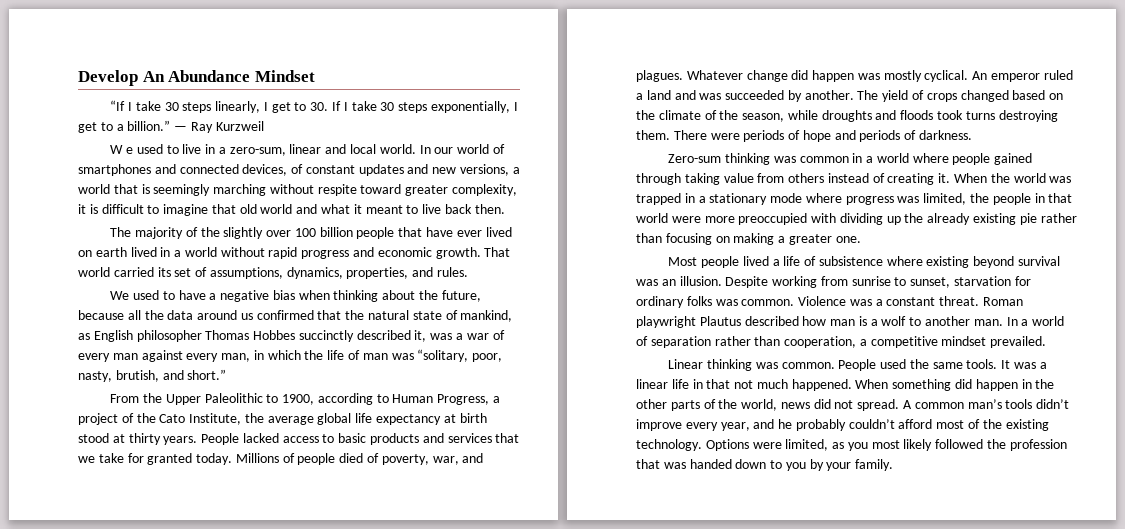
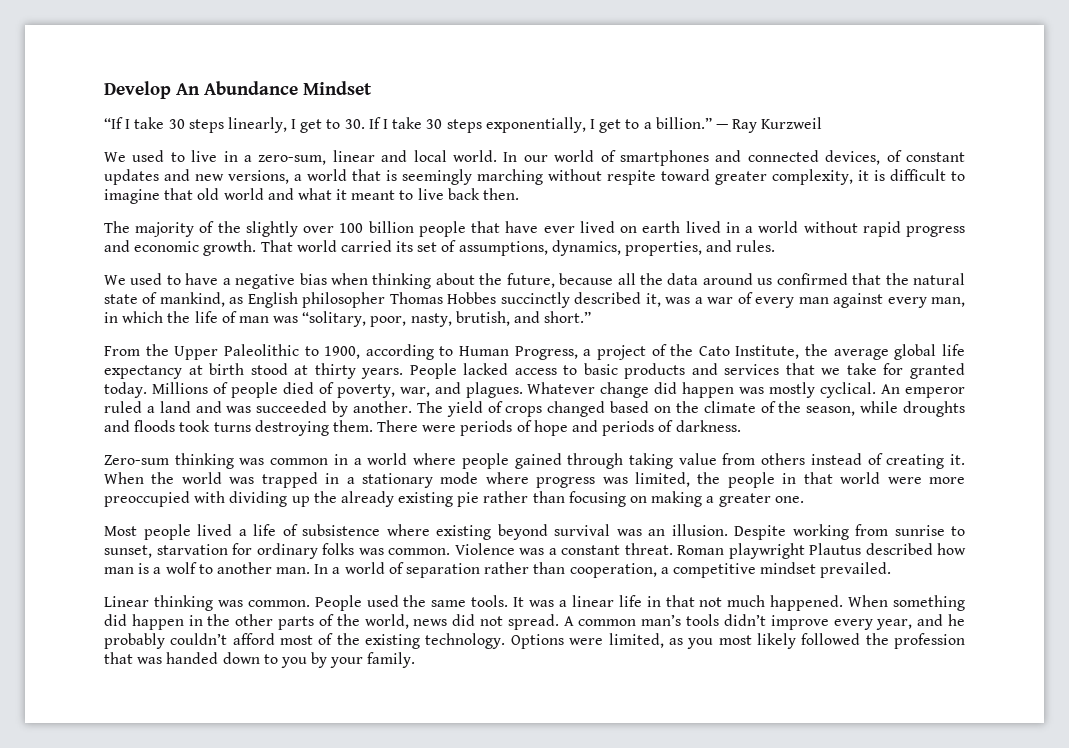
[110,145,133,154] W e -> [104,152,126,162] We

